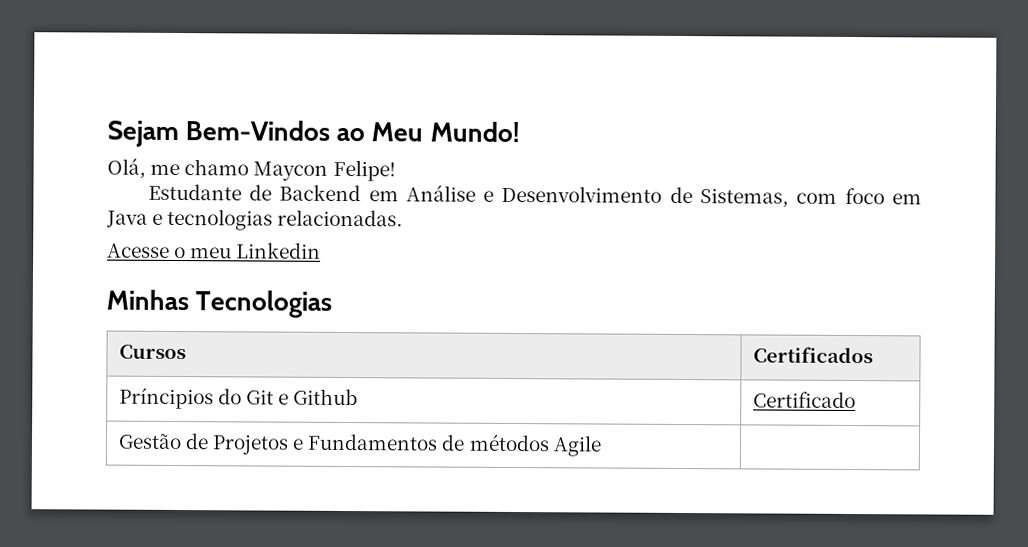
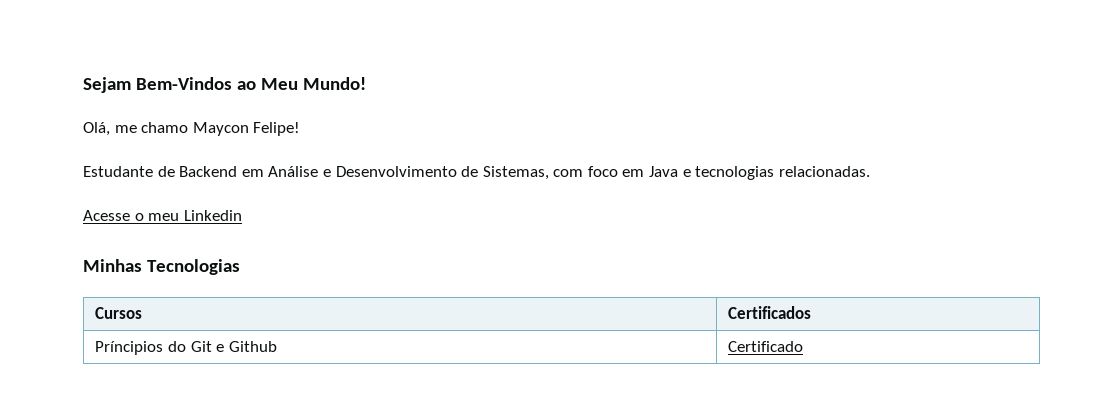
[117,433,602,457] // Gestão de Projetos e Fundamentos de métodos Agile | -> (804, 346) none

